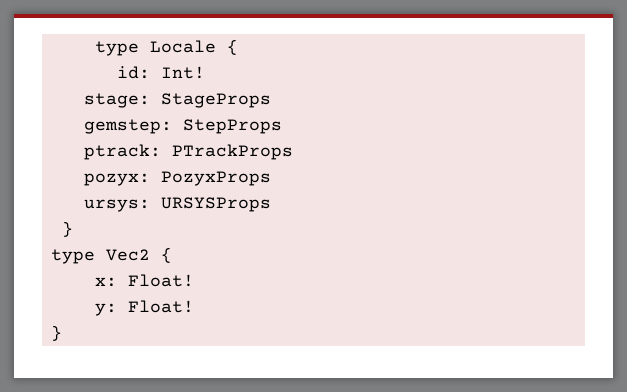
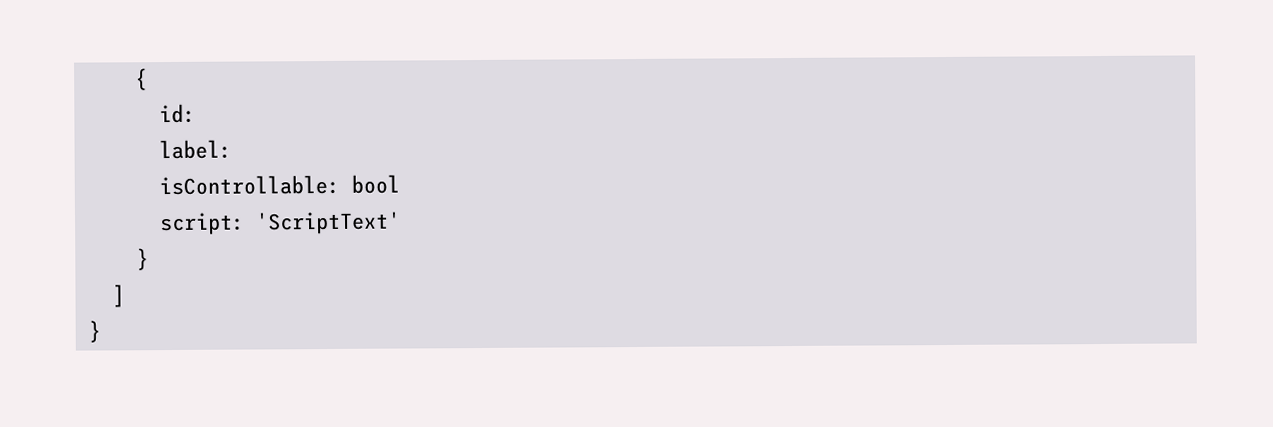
[95,40,216,56] type Locale -> (134, 79) none
[161,66,205,79] [84,93,271,108] [84,119,282,134] [84,144,293,160] [84,171,271,186] [84,197,271,212] [62,221,73,237] [51,247,172,264] [95,274,194,287] [95,300,194,316] Int! // stage: StageProps // gemstep: StepProps // ptrack: PTrackProps // pozyx: PozyxProps // ursys: URSYSProps // } // type Vec2 { // x: Float! // y: Float! -> [158,139,232,160] [158,174,400,196] [158,211,401,236] [135,248,149,271] [111,284,125,308] // label: // isControllable: bool // script: 'ScriptText' // } // ]

